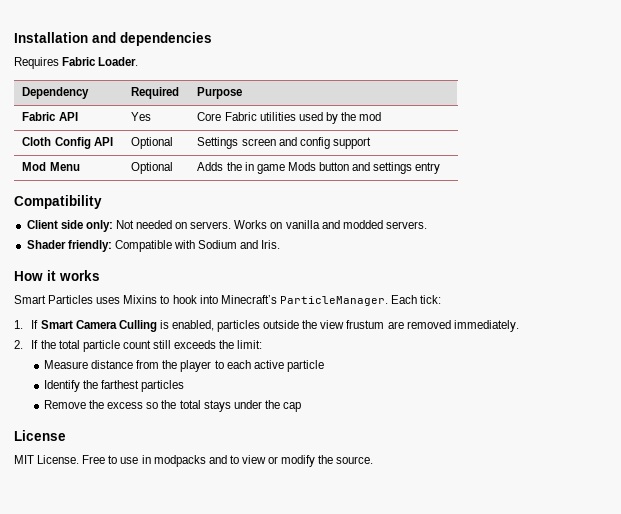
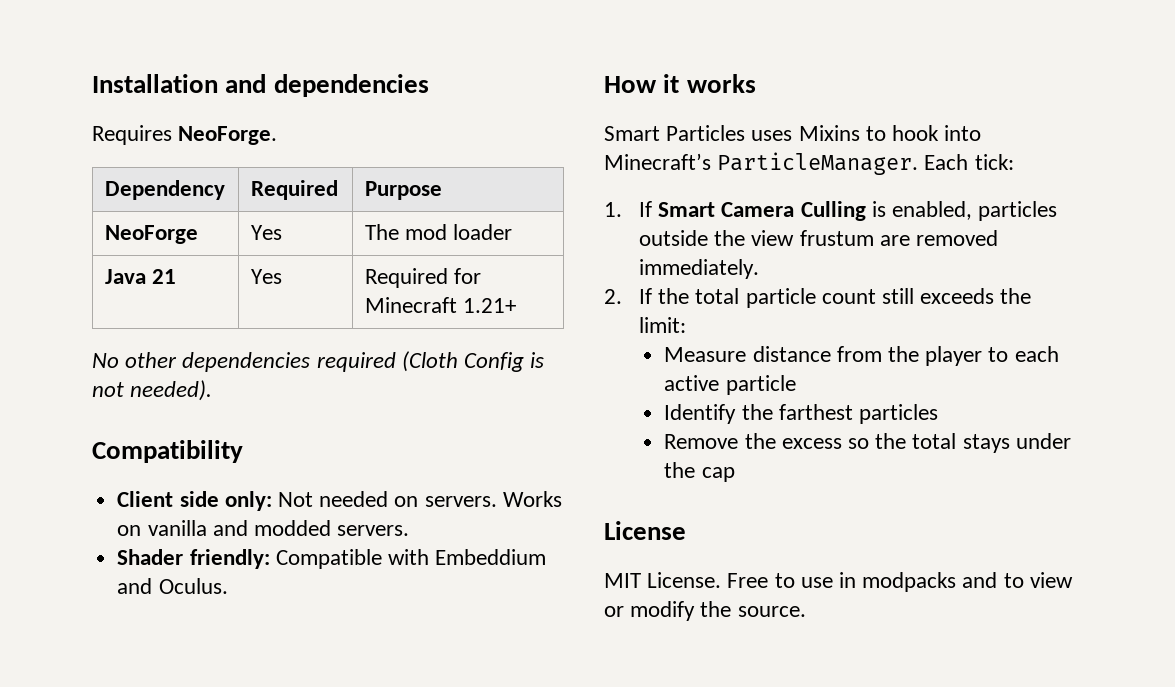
[62,57,139,66] Fabric Loader. -> [178,126,278,145] NeoForge.
[22,112,78,121] [131,112,152,121] [197,112,382,124] [22,137,113,149] [131,137,174,149] [197,137,371,149] [22,162,80,171] [131,162,174,174] [197,162,441,174] Fabric API | Yes | Core Fabric utilities used by the mod // Cloth Config API | Optional | Settings screen and config support // Mod Menu | Optional | Adds the in game Mods button and settings entry -> [104,225,198,244] [250,225,282,240] [364,224,513,240] [104,269,177,284] [250,269,282,284] [364,268,482,288] [364,297,517,313] [92,351,545,372] [92,380,213,401] NeoForge | Yes | The mod loader // Java 21 | Yes | Required for Minecraft 1.21+ // No other dependencies required (Cloth Config is not needed).
[198,240,281,249] Sodium and Iris. -> [435,549,547,565] [117,578,228,594] Embeddium and Oculus.

